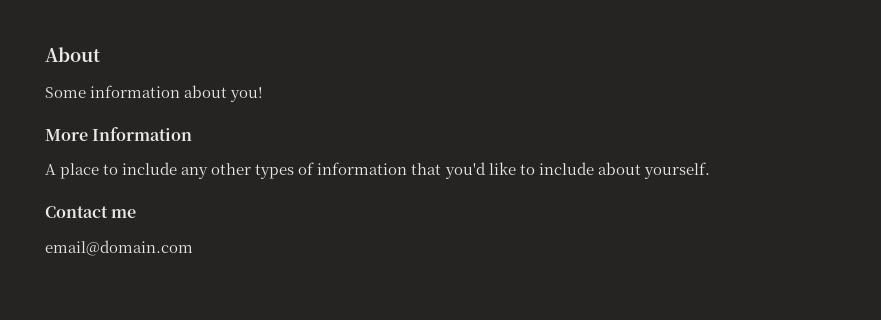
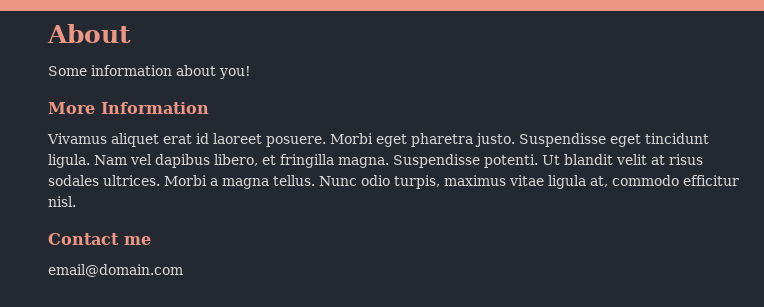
[45,162,710,179] A place to include any other types of information that you'd like to include about yourself. -> [47,133,709,147] [48,154,703,168] [48,175,739,189] [48,196,76,207] Vivamus aliquet erat id laoreet posuere. Morbi eget pharetra justo. Suspendisse eget tincidunt ligula. Nam vel dapibus libero, et fringilla magna. Suspendisse potenti. Ut blandit velit at risus sodales ultrices. Morbi a magna tellus. Nunc odio turpis, maximus vitae ligula at, commodo efficitur nisl.

